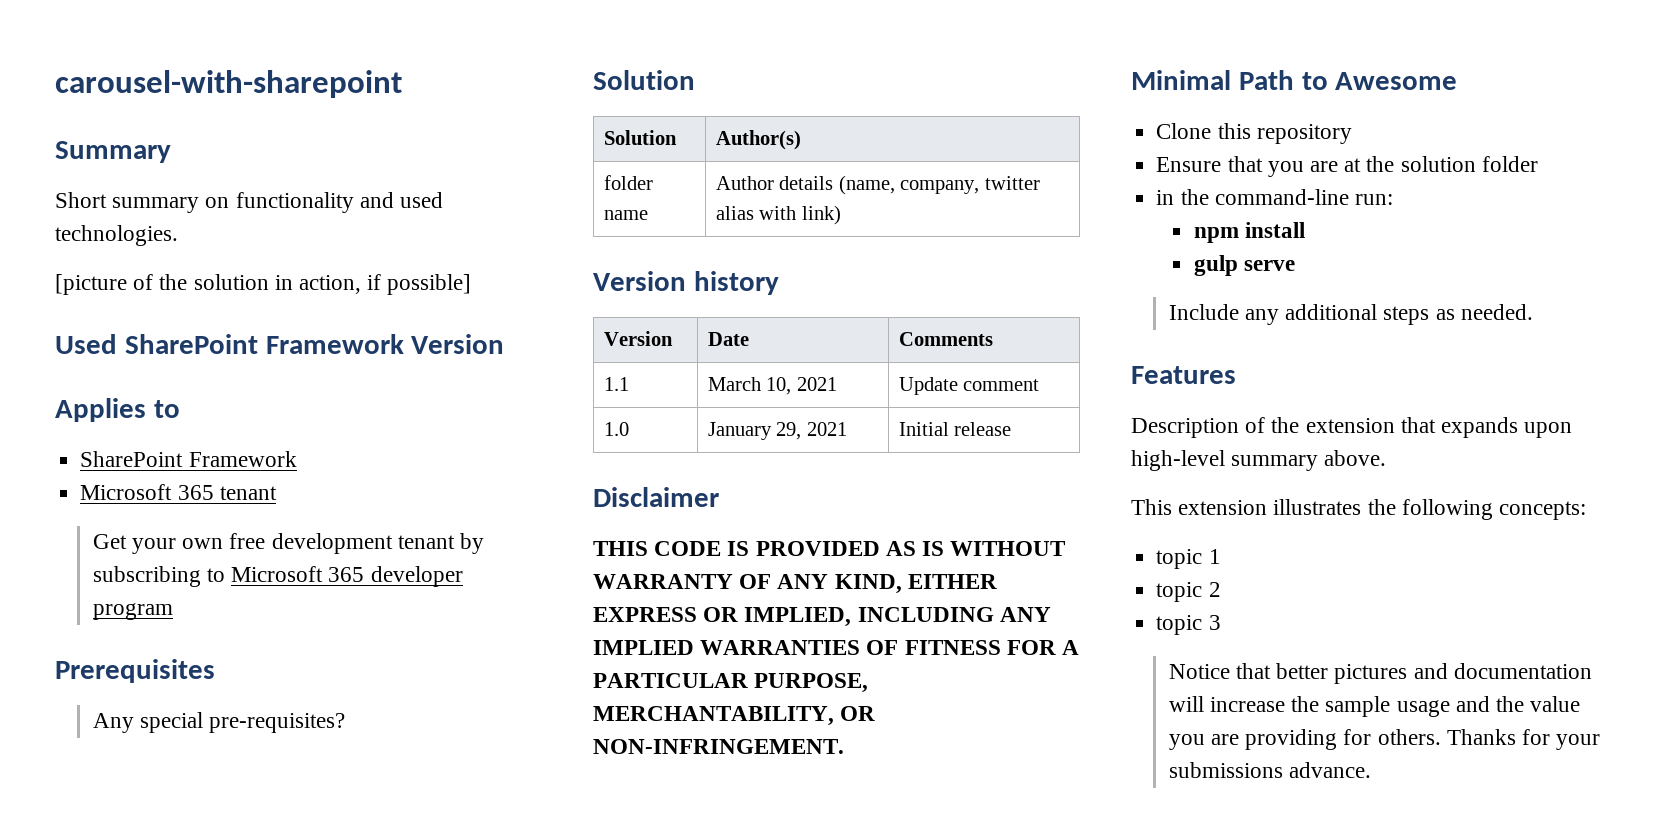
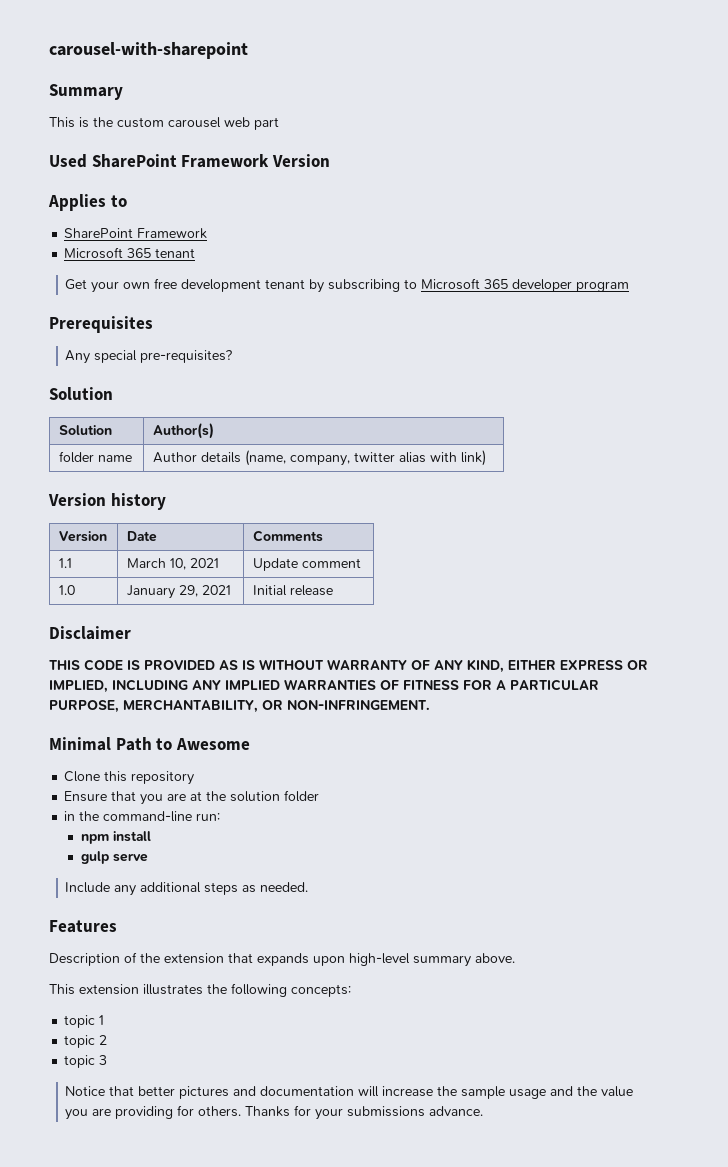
[55,192,444,213] [55,225,178,246] [55,274,472,295] Short summary on functionality and used technologies. // [picture of the solution in action, if possible] -> [49,117,279,130] This is the custom carousel web part

